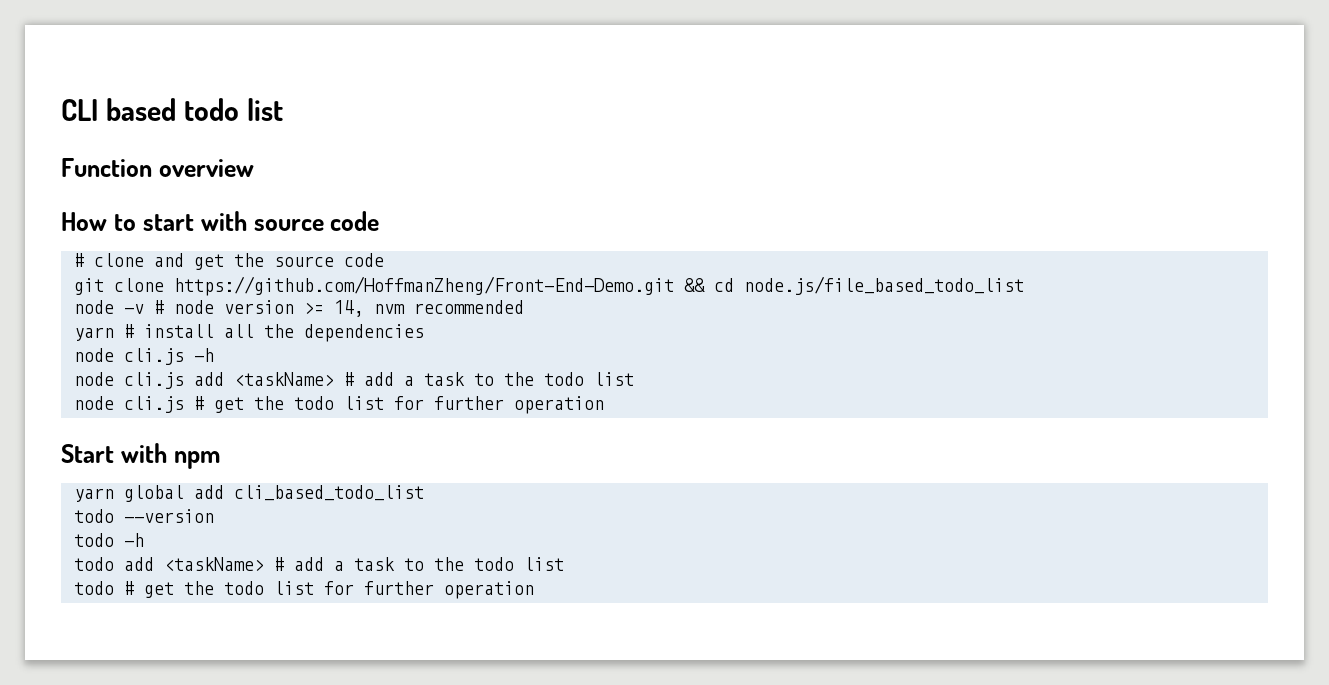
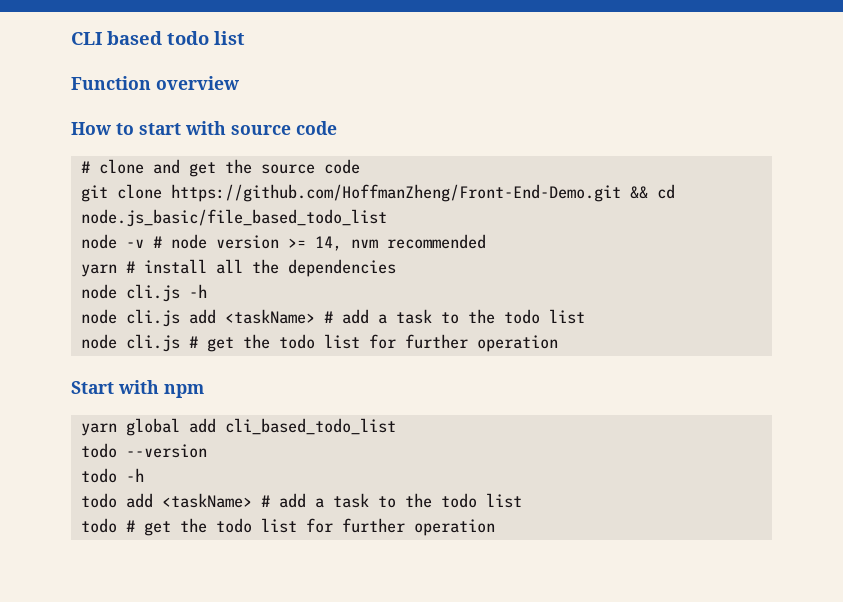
[743,276,1024,295] node.js/file_based_todo_list -> [80,209,387,227] node.js_basic/file_based_todo_list

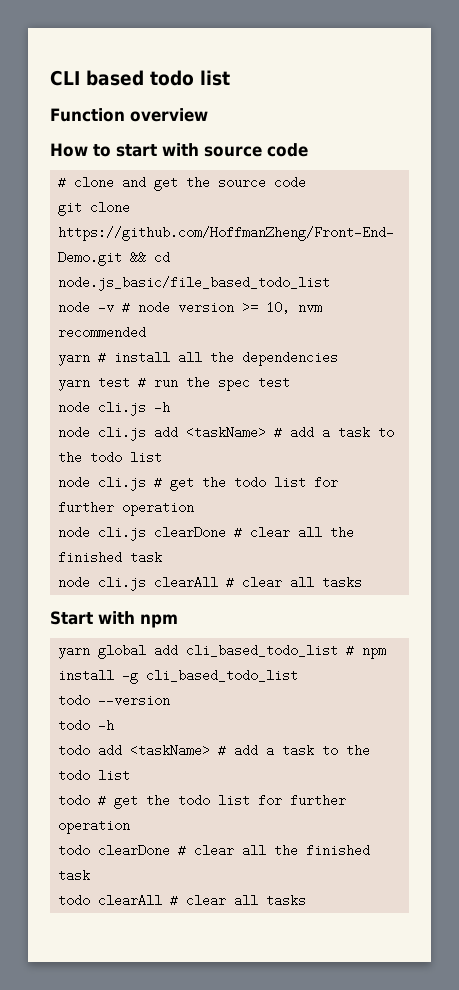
[314,236,342,251] 14, -> [265,301,290,314] 10,
(396, 268) none -> [57,376,290,391] // yarn test # run the spec test
(558, 343) none -> [57,526,354,541] [57,551,162,564] [57,576,362,591] // node cli.js clearDone # clear all the finished task // node cli.js clearAll # clear all tasks
(396, 426) none -> [345,644,386,659] [57,669,298,684] # npm install -g cli_based_todo_list
(495, 527) none -> [57,844,370,857] [57,869,90,882] [57,894,306,907] // todo clearDone # clear all the finished task // todo clearAll # clear all tasks

